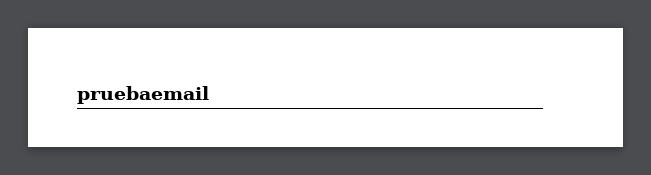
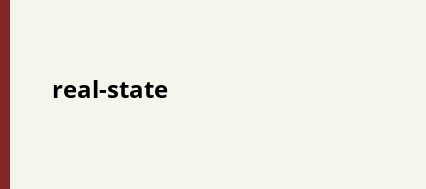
[77,86,209,104] pruebaemail -> [52,80,168,98] real-state

